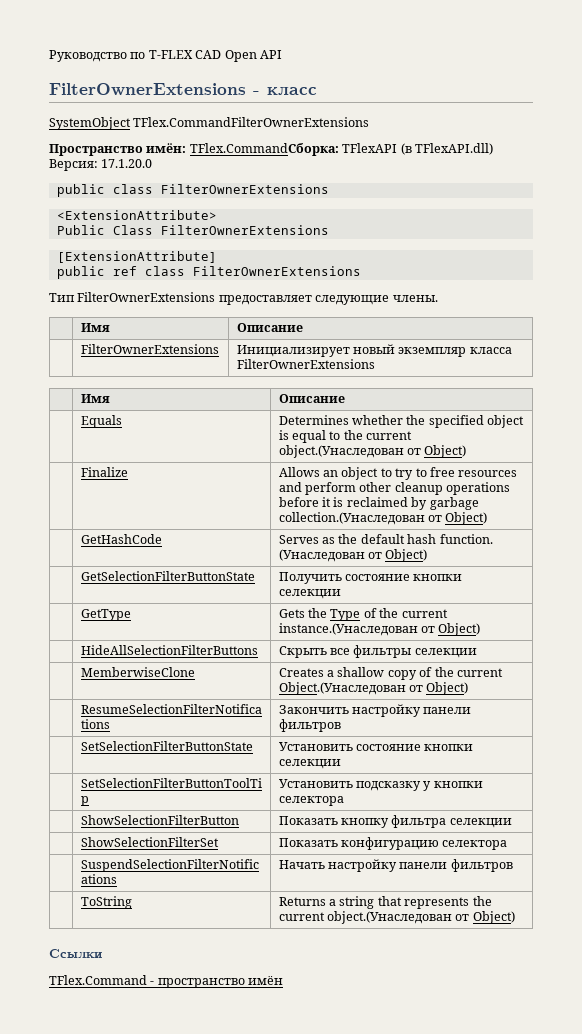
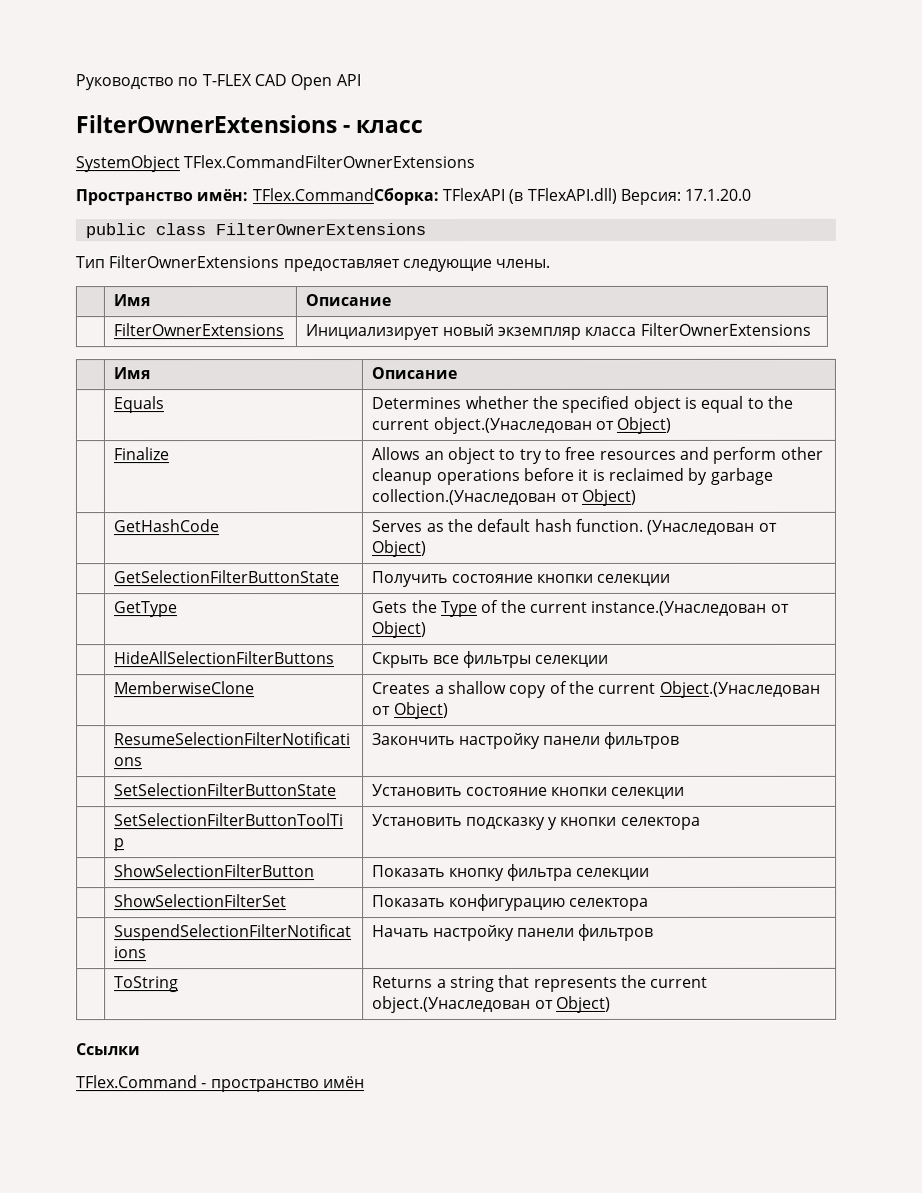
[56,210,217,220] [56,225,329,235] [56,251,217,263] [56,266,361,279] // <ExtensionAttribute> // Public Class FilterOwnerExtensions // [ExtensionAttribute] // public ref class FilterOwnerExtensions -> (426, 229) none

